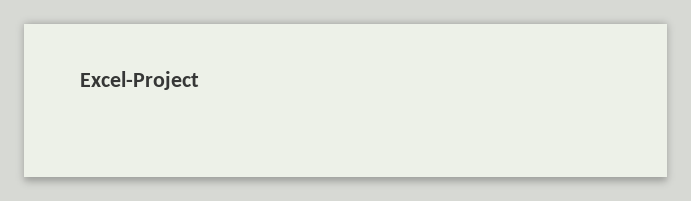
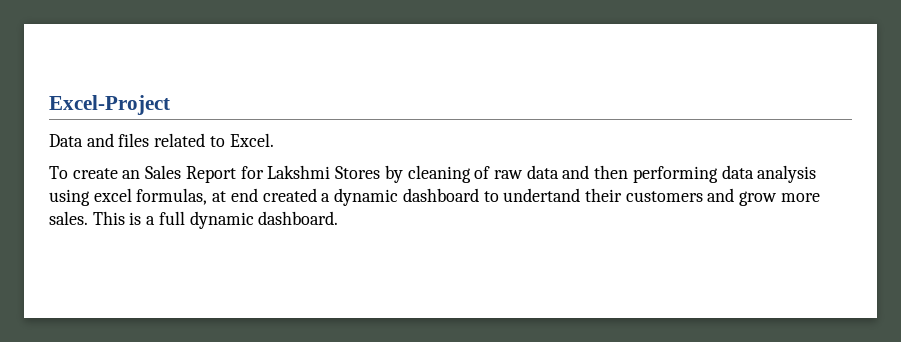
(199, 80) none -> [49,133,274,147] [49,165,817,183] [49,188,820,206] [49,211,339,229] // Data and files related to Excel. // To create an Sales Report for Lakshmi Stores by cleaning of raw data and then performing data analysis using excel formulas, at end created a dynamic dashboard to undertand their customers and grow more sales. This is a full dynamic dashboard.

